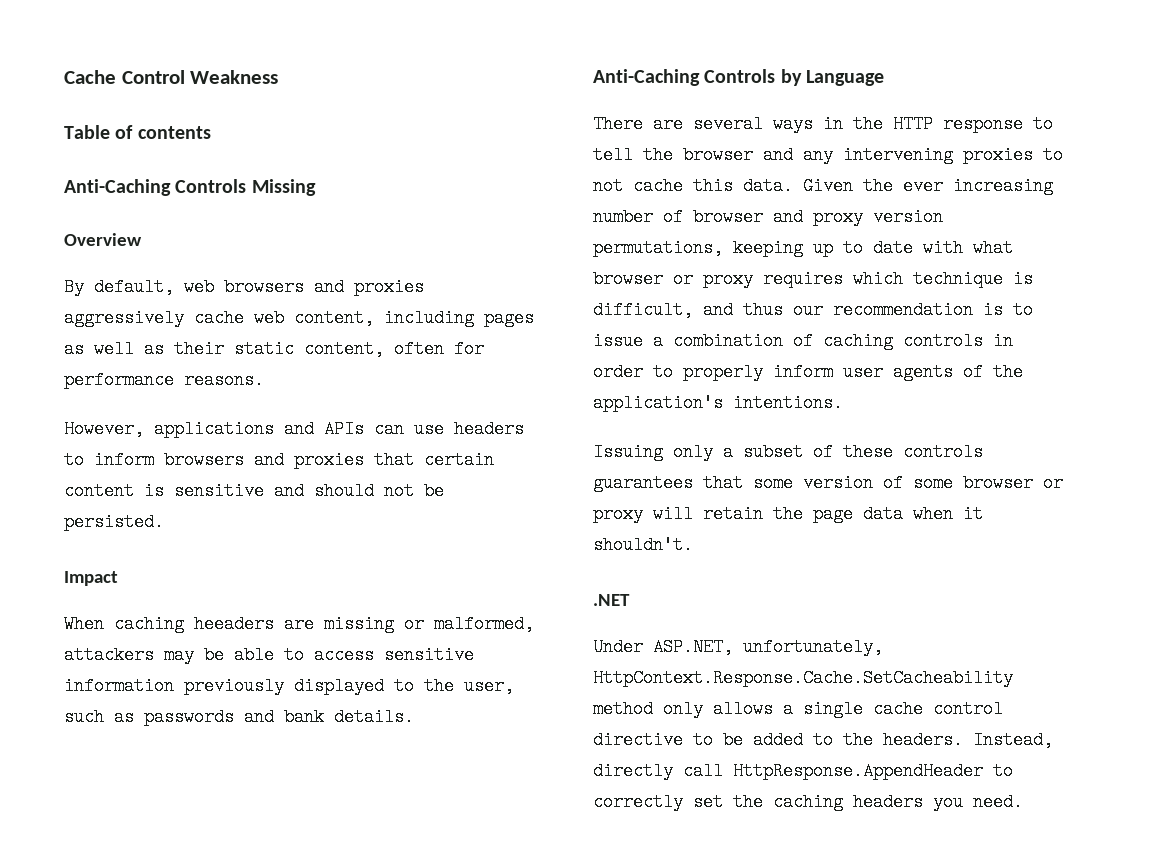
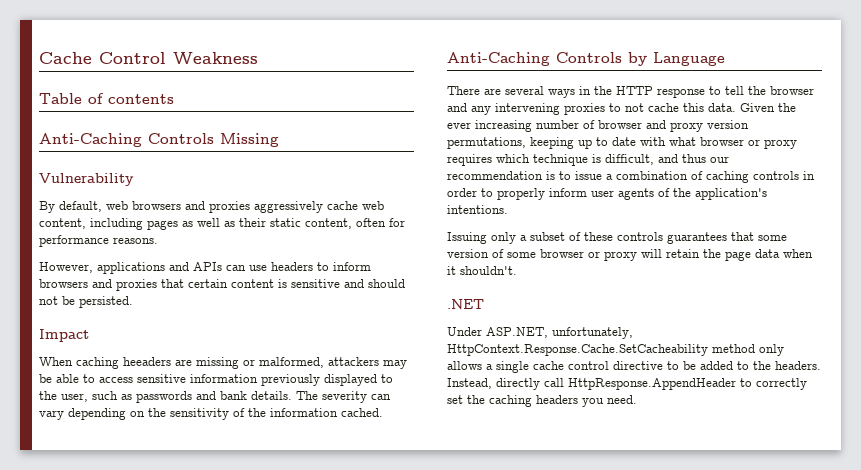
[64,233,142,246] Overview -> [39,173,134,186] Vulnerability
(414, 717) none -> [296,391,391,403] [39,408,383,420] The severity can vary depending on the sensitivity of the information cached.

